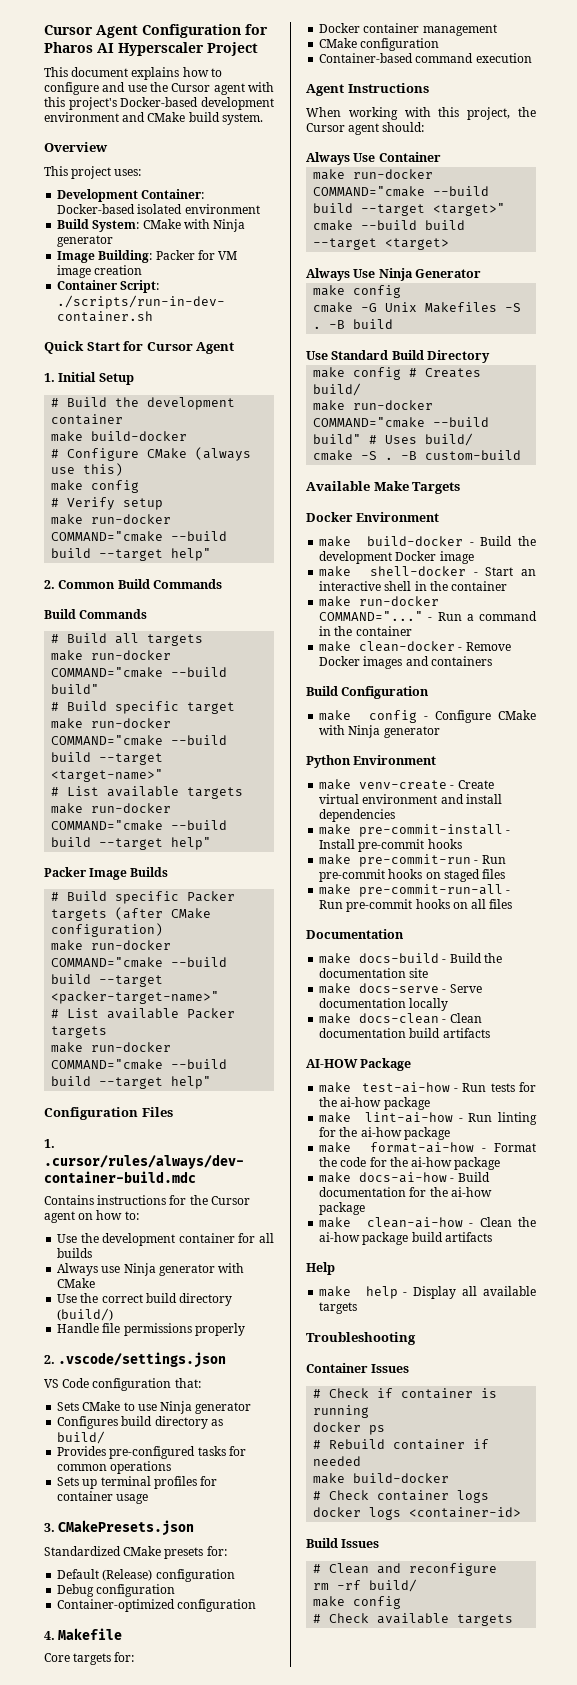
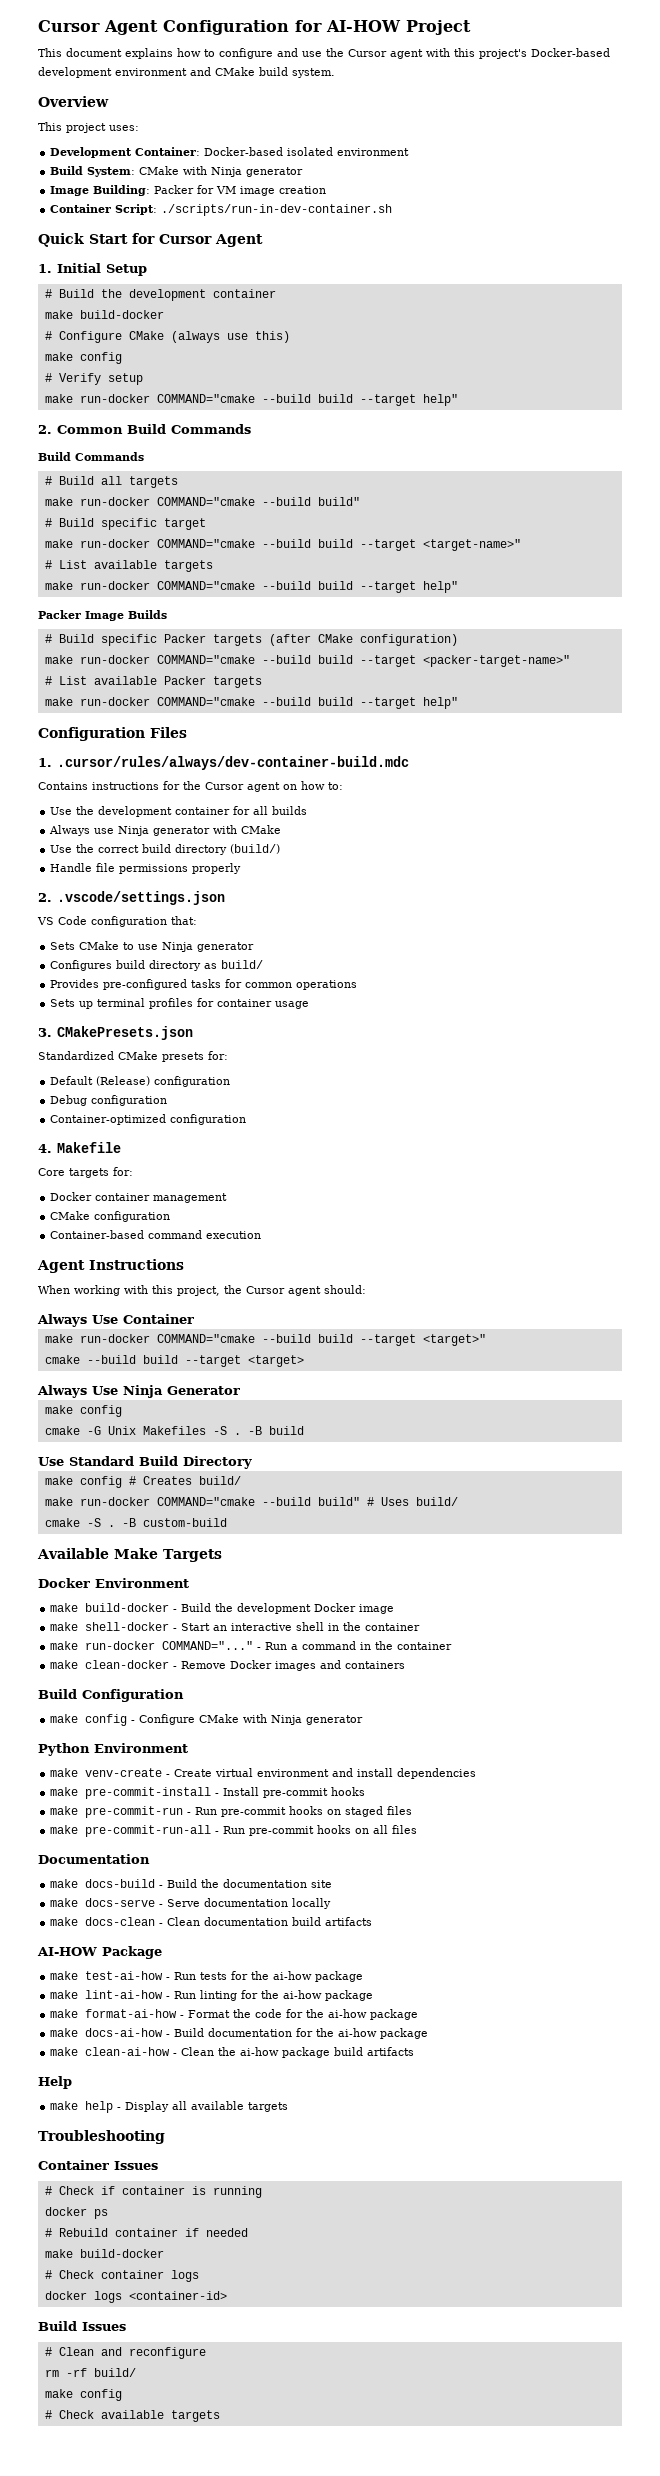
[44,42,204,56] Pharos AI Hyperscaler -> [326,20,401,32] AI-HOW

